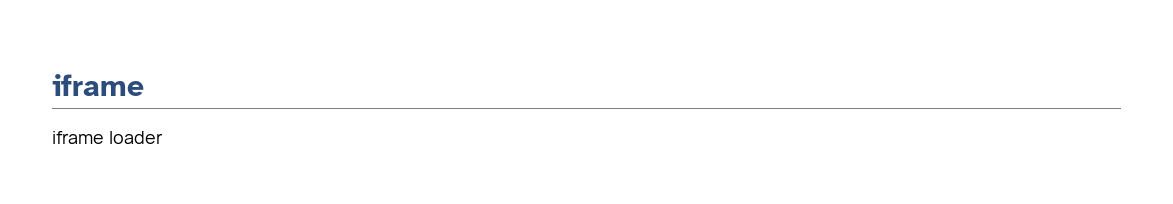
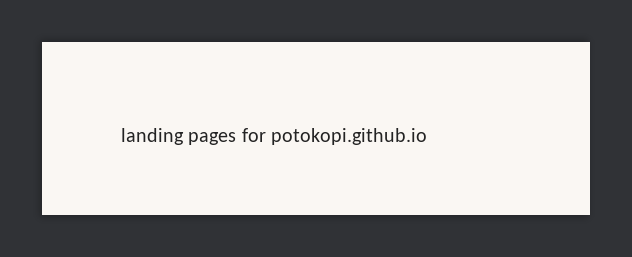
[52,74,144,96] [52,131,163,144] iframe // iframe loader -> [121,128,428,145] landing pages for potokopi.github.io

